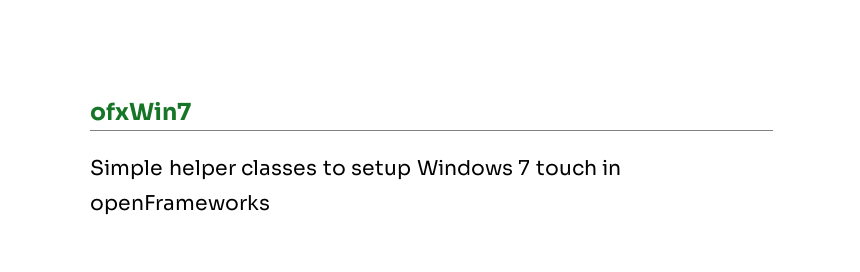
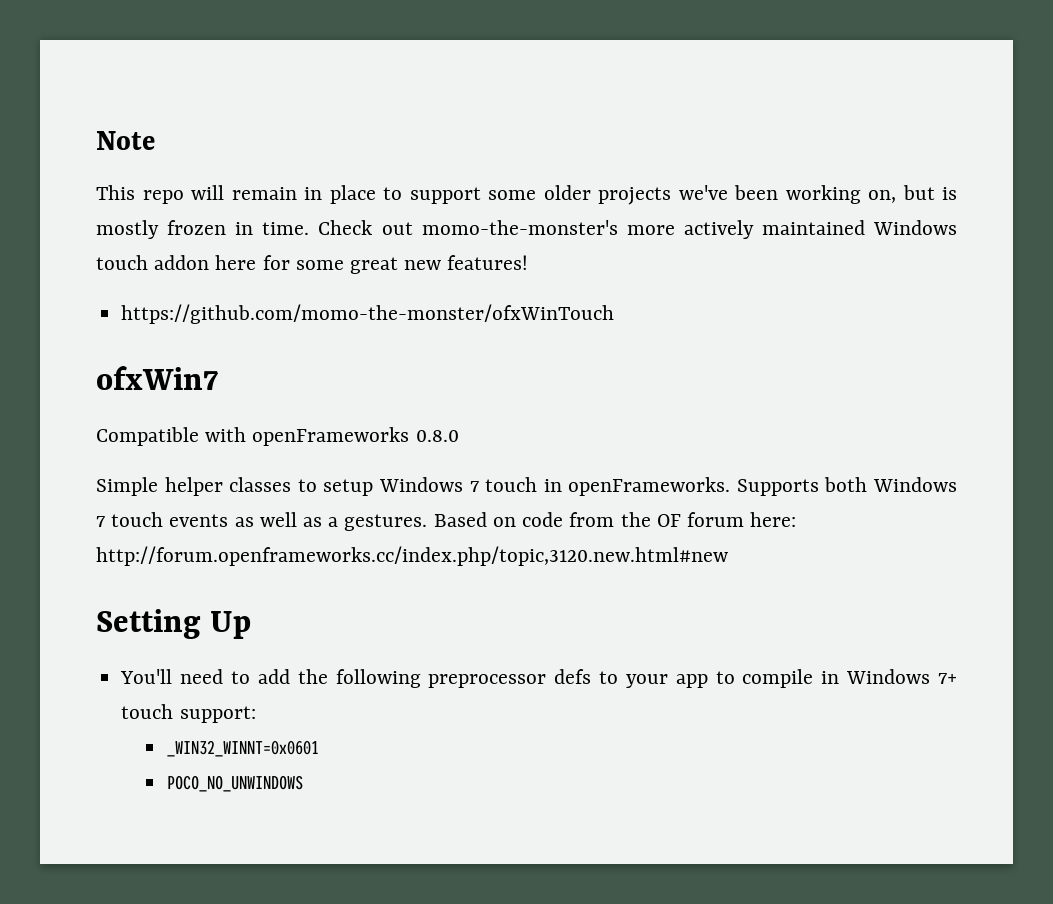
[90,101,191,121] ofxWin7 -> [96,131,155,150] [96,185,957,205] [96,220,958,239] [96,255,529,274] [121,304,615,324] [96,366,218,390] [96,427,459,446] Note // This repo will remain in place to support some older projects we've been working on, but is mostly frozen in time. Check out momo-the-monster's more actively maintained Windows touch addon here for some great new features! // https://github.com/momo-the-monster/ofxWinTouch // ofxWin7 // Compatible with openFrameworks 0.8.0
[90,195,270,215] openFrameworks -> [568,477,957,496] [96,512,797,531] [96,546,728,566] [96,609,251,639] [120,669,958,688] [121,704,256,723] [166,740,319,757] [166,775,303,792] openFrameworks. Supports both Windows 7 touch events as well as a gestures. Based on code from the OF forum here: http://forum.openframeworks.cc/index.php/topic,3120.new.html#new // Setting Up // You'll need to add the following preprocessor defs to your app to compile in Windows 7+ touch support: // _WIN32_WINNT=0x0601 // POCO_NO_UNWINDOWS

